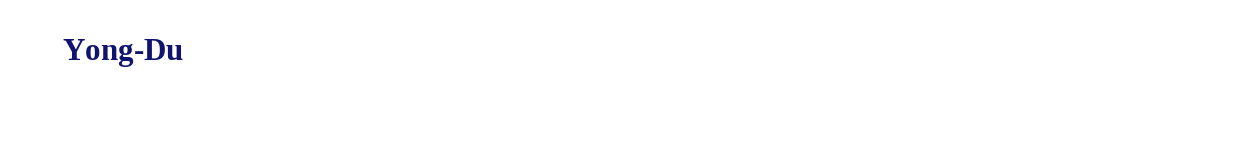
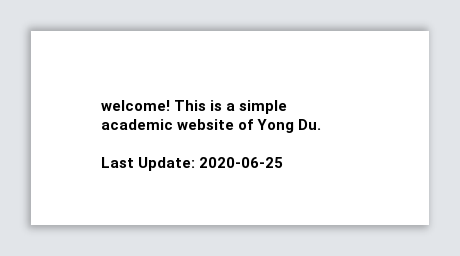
[63,39,183,67] Yong-Du -> [101,100,288,114] [101,119,322,133] [101,157,284,171] welcome! This is a simple academic website of Yong Du. // Last Update: 2020-06-25

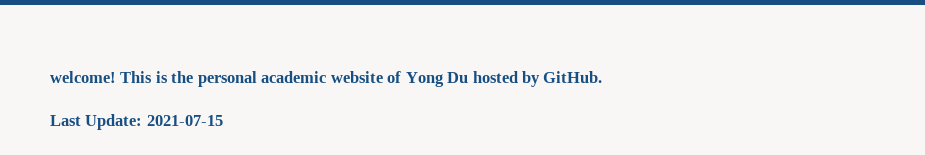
[226,100,288,114] a simple -> [171,71,257,87] the personal
[298,119,322,130] Du. -> [447,71,603,87] Du hosted by GitHub.
[199,157,284,168] 2020-06-25 -> [146,115,223,126] 2021-07-15

